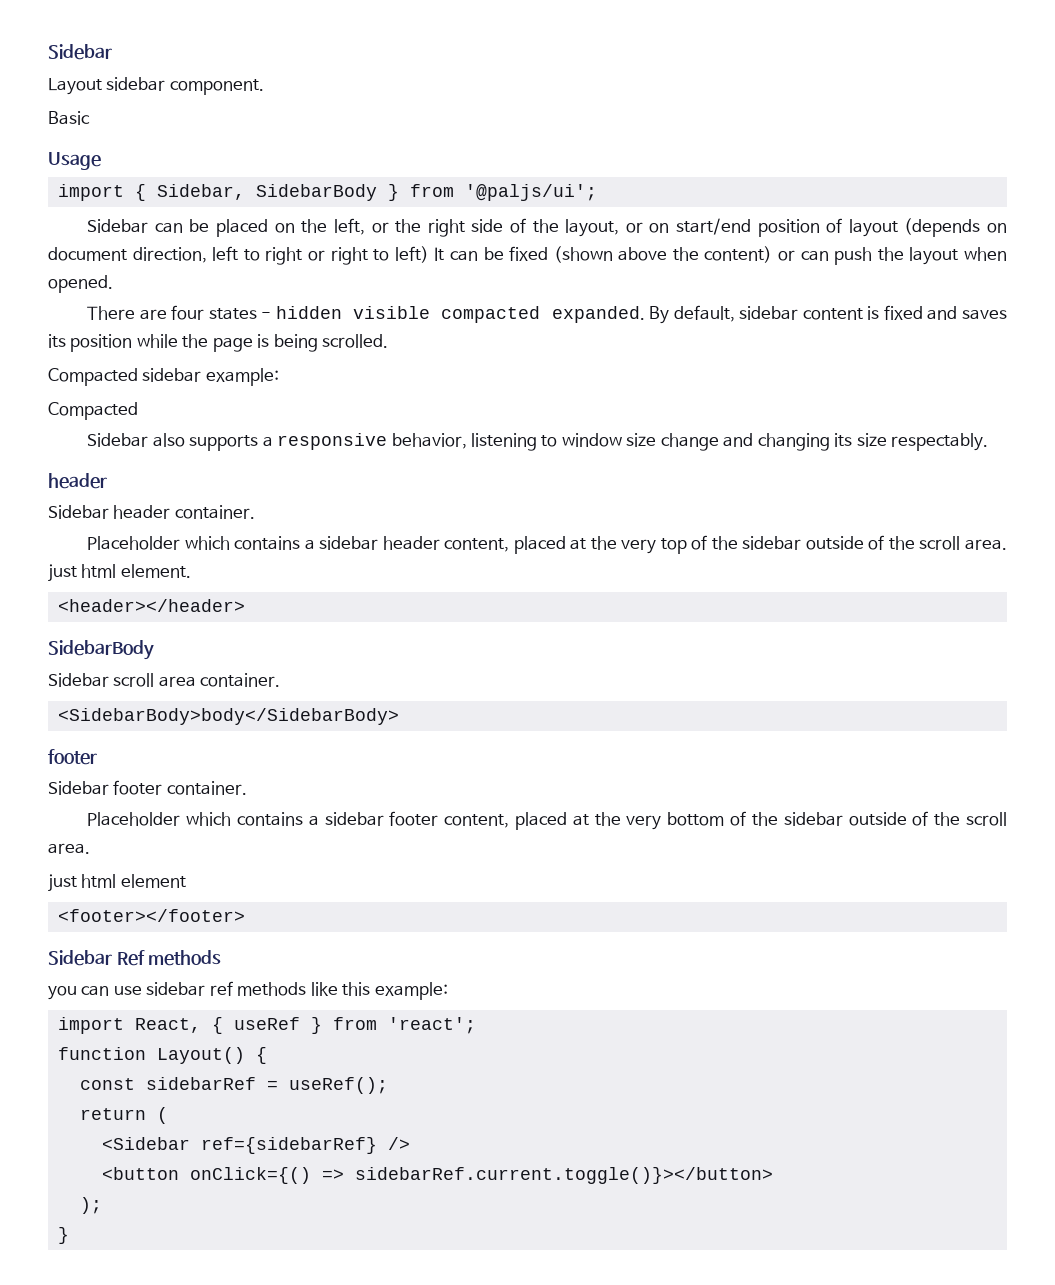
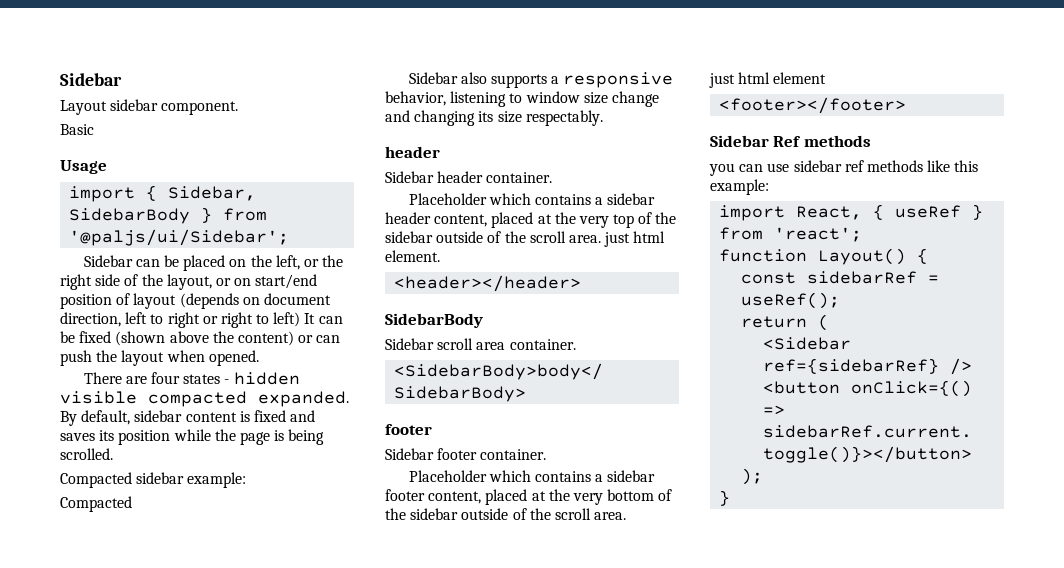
[464,184,597,201] '@paljs/ui'; -> [69,229,290,246] '@paljs/ui/Sidebar';

